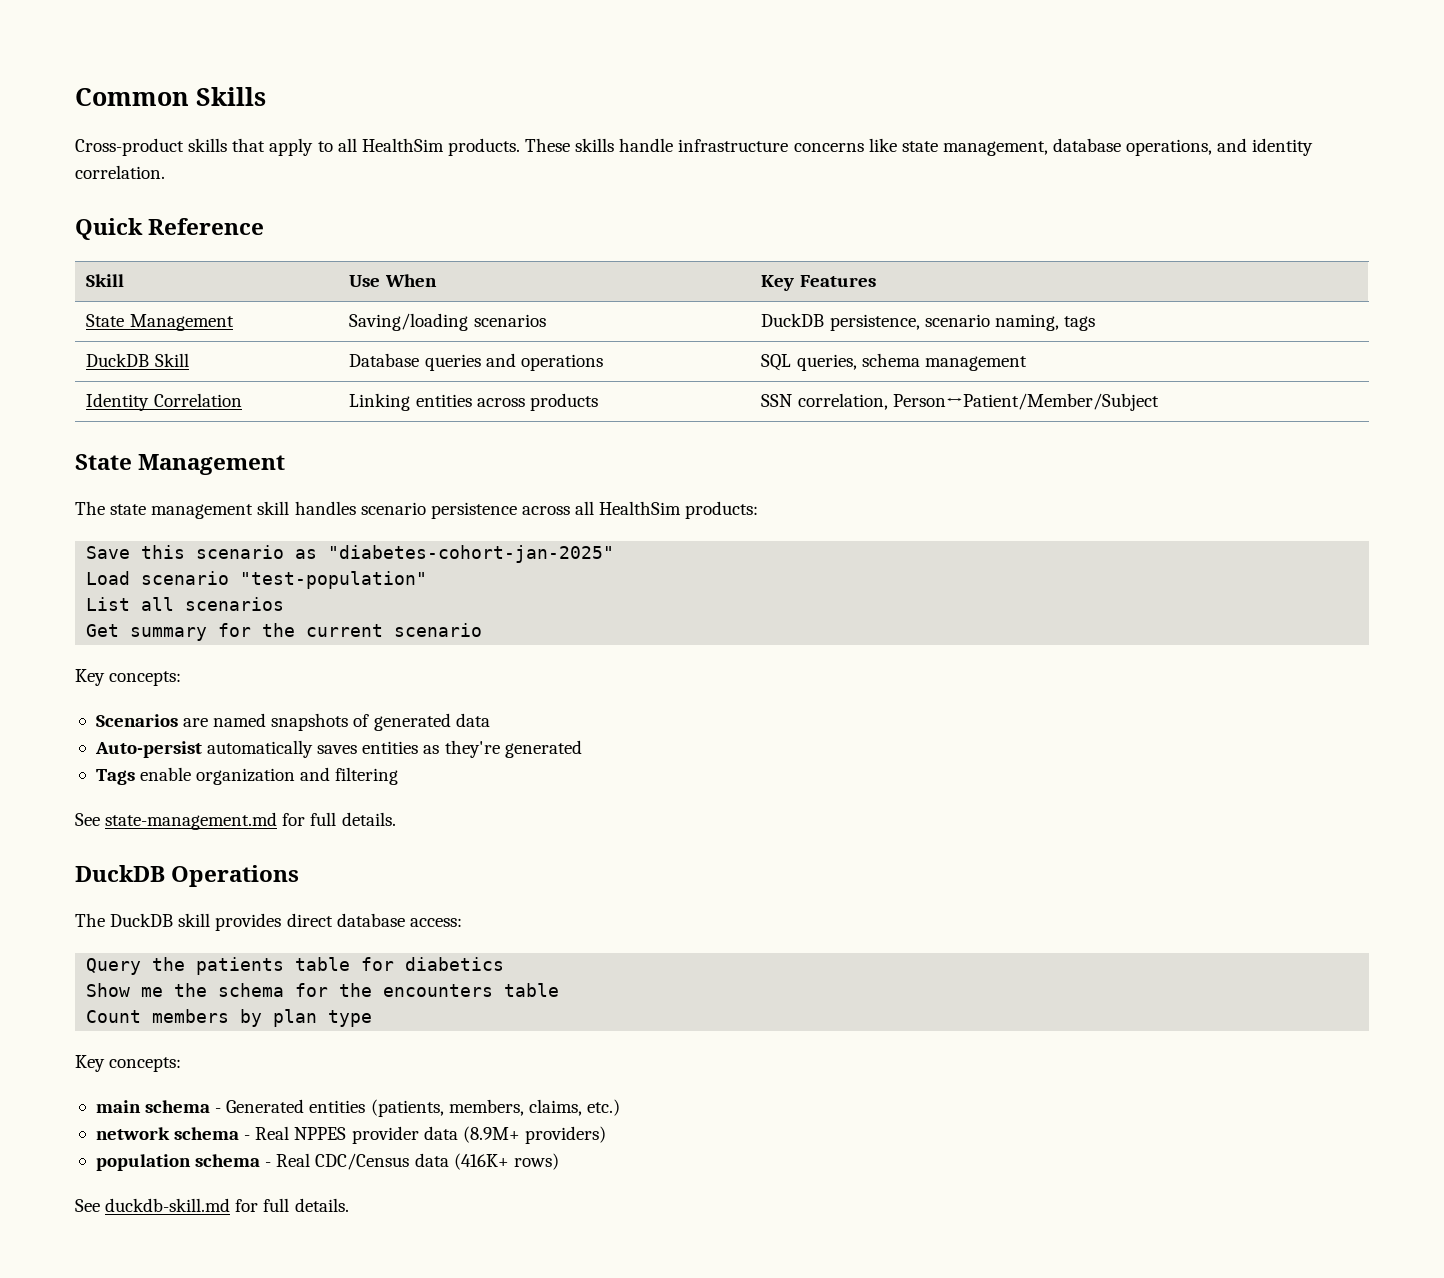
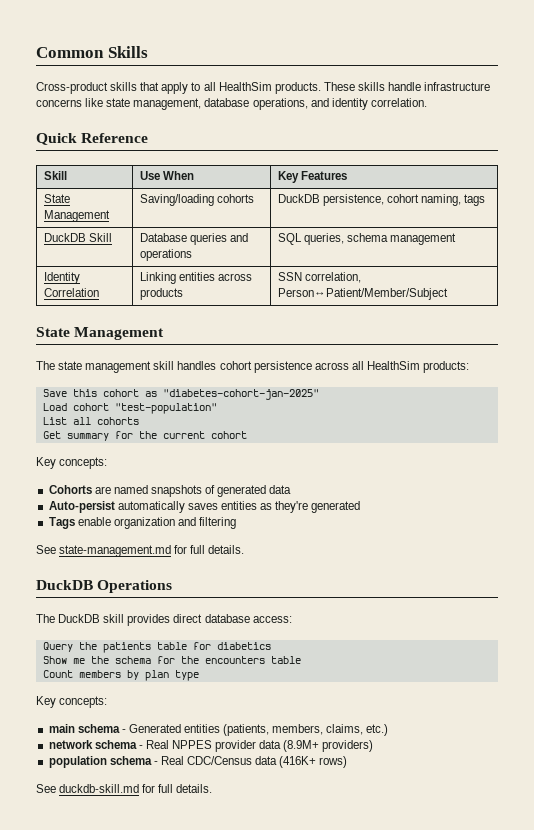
[473,314,546,327] scenarios -> [216,194,254,203] cohorts
[924,314,990,327] scenario -> [387,194,420,203] cohort
[360,502,426,515] scenario -> [219,361,252,370] cohort
[196,545,285,559] scenario -> [102,389,139,397] cohort
[141,571,230,585] scenario -> [72,403,109,411] cohort
[185,597,285,611] scenarios -> [96,417,139,425] cohorts
[394,623,483,637] [75,669,182,686] [95,714,178,727] scenario // Key concepts: // Scenarios -> [210,431,247,439] [36,457,108,469] [48,485,92,494] cohort // Key concepts: // Cohorts

